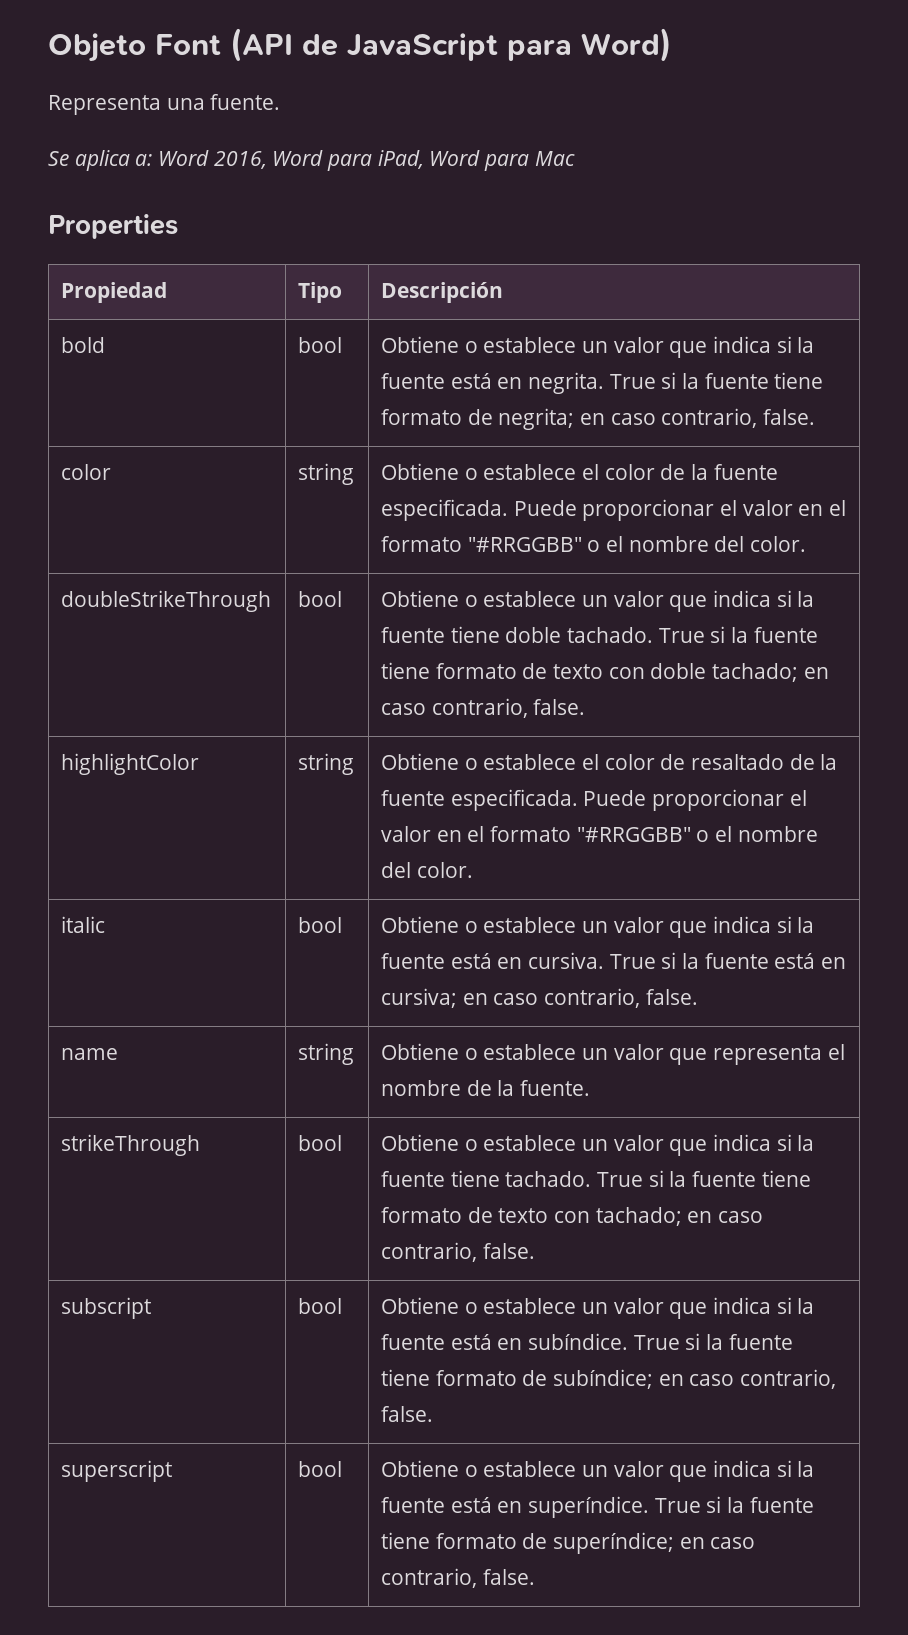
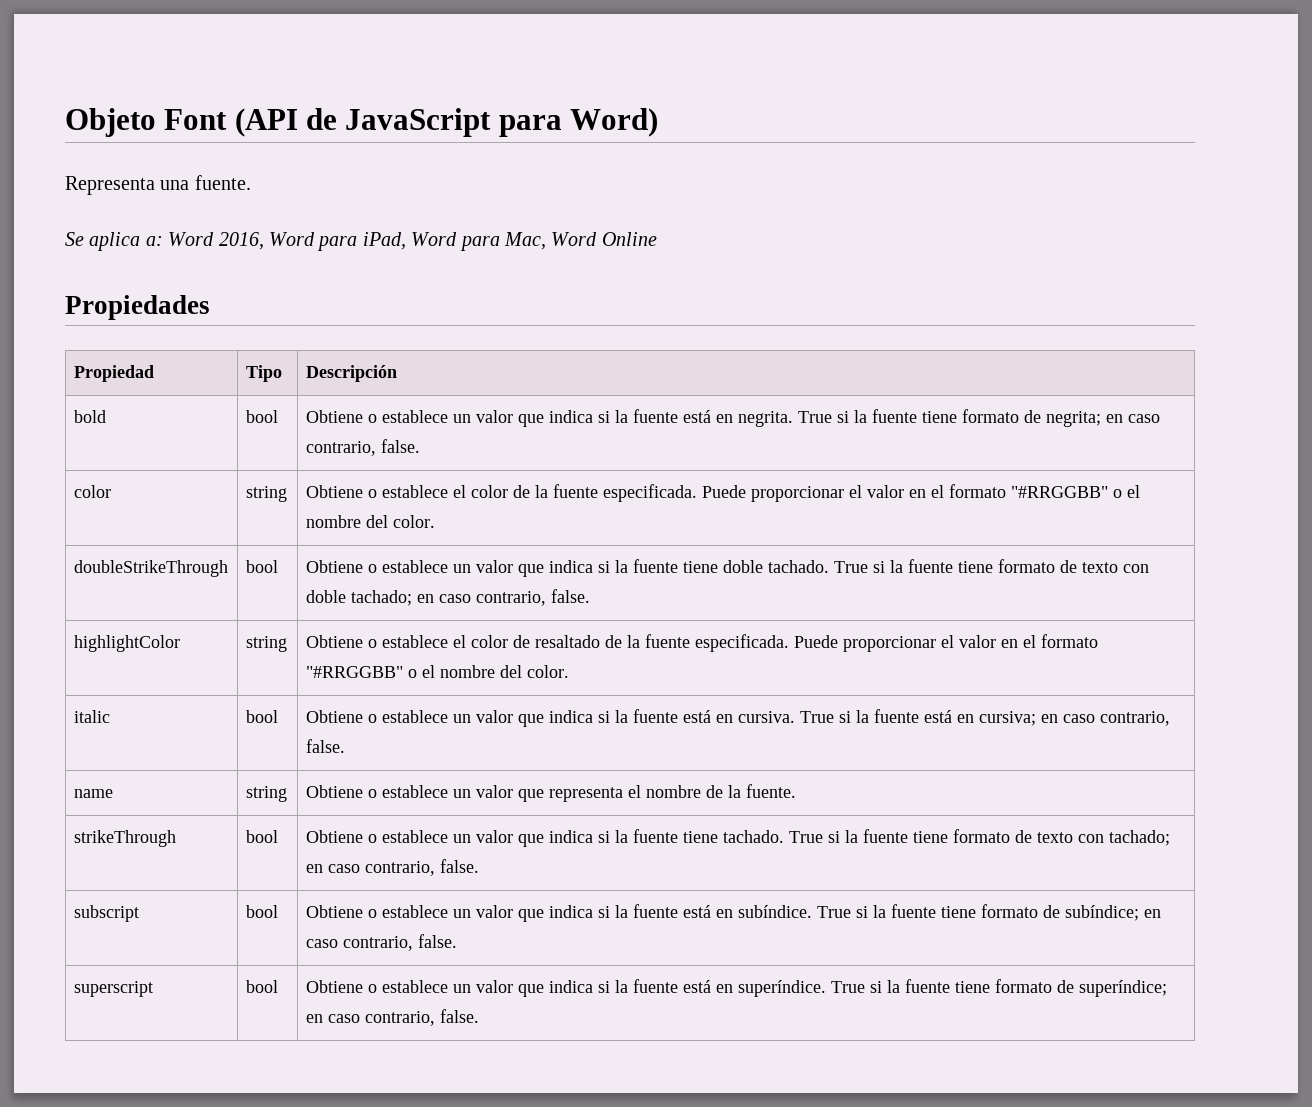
[534,151,575,166] [48,214,178,239] Mac // Properties -> [503,232,657,250] [65,295,210,320] Mac, Word Online // Propiedades

